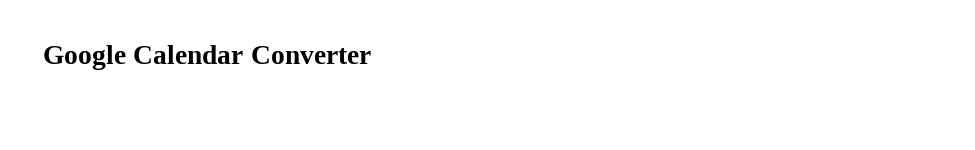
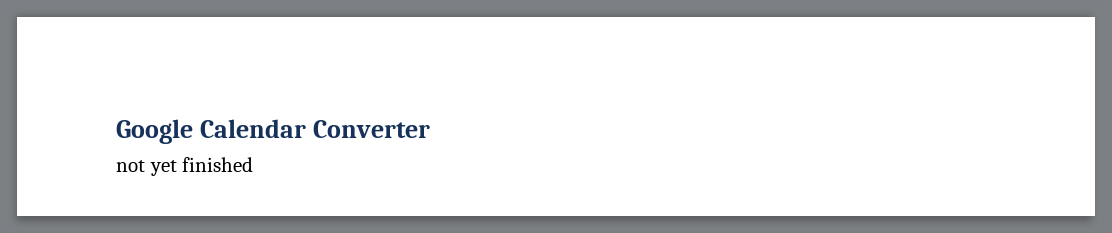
(371, 55) none -> [116,157,254,176] // not yet finished

